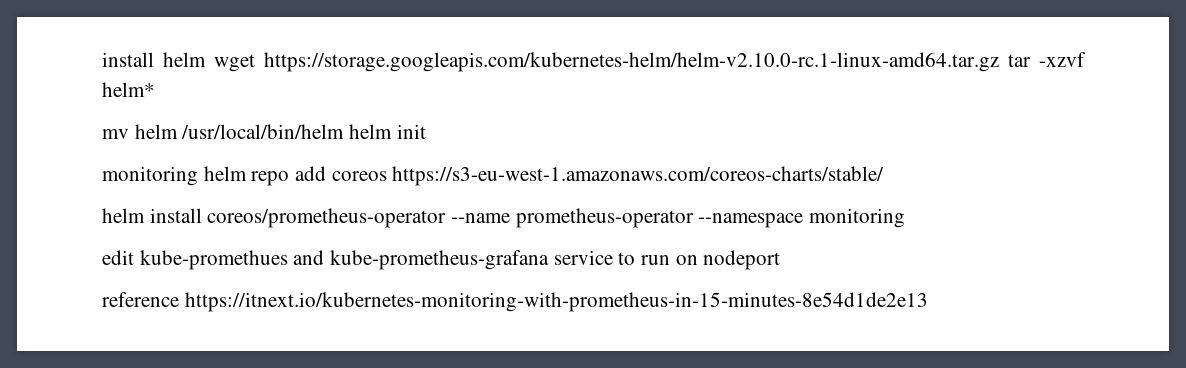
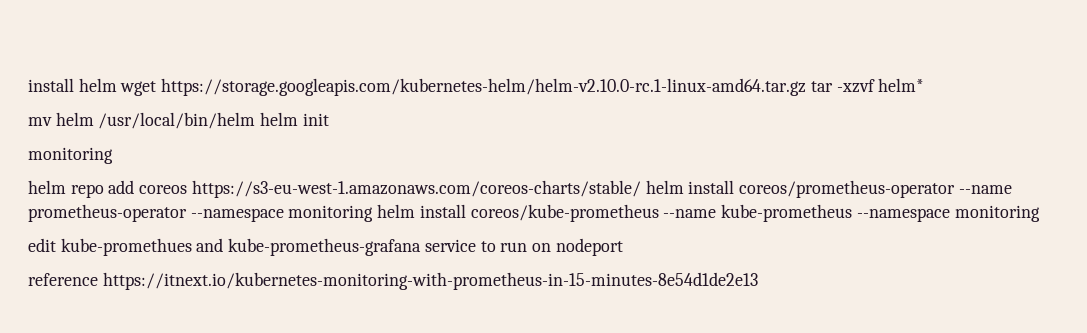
(198, 176) none -> (113, 155) //
(885, 176) // -> (641, 189) none
(906, 218) none -> [377,204,1040,222] helm install coreos/kube-prometheus --name kube-prometheus --namespace monitoring

